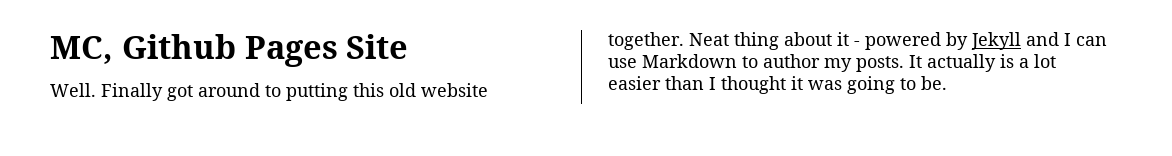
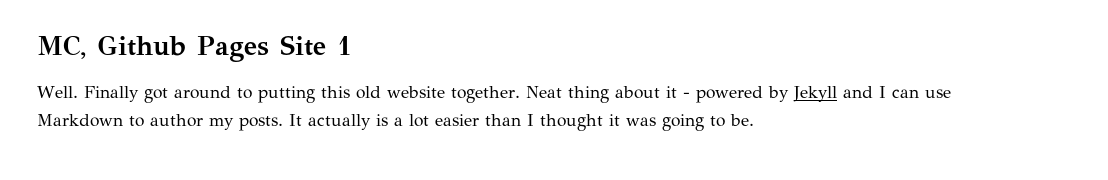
(409, 46) none -> [336,36,352,55] 1

